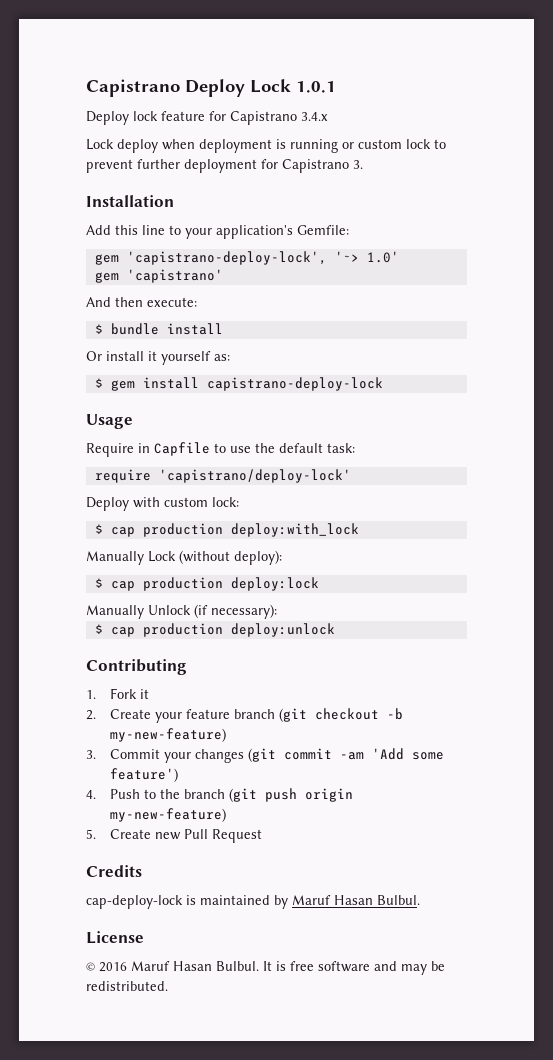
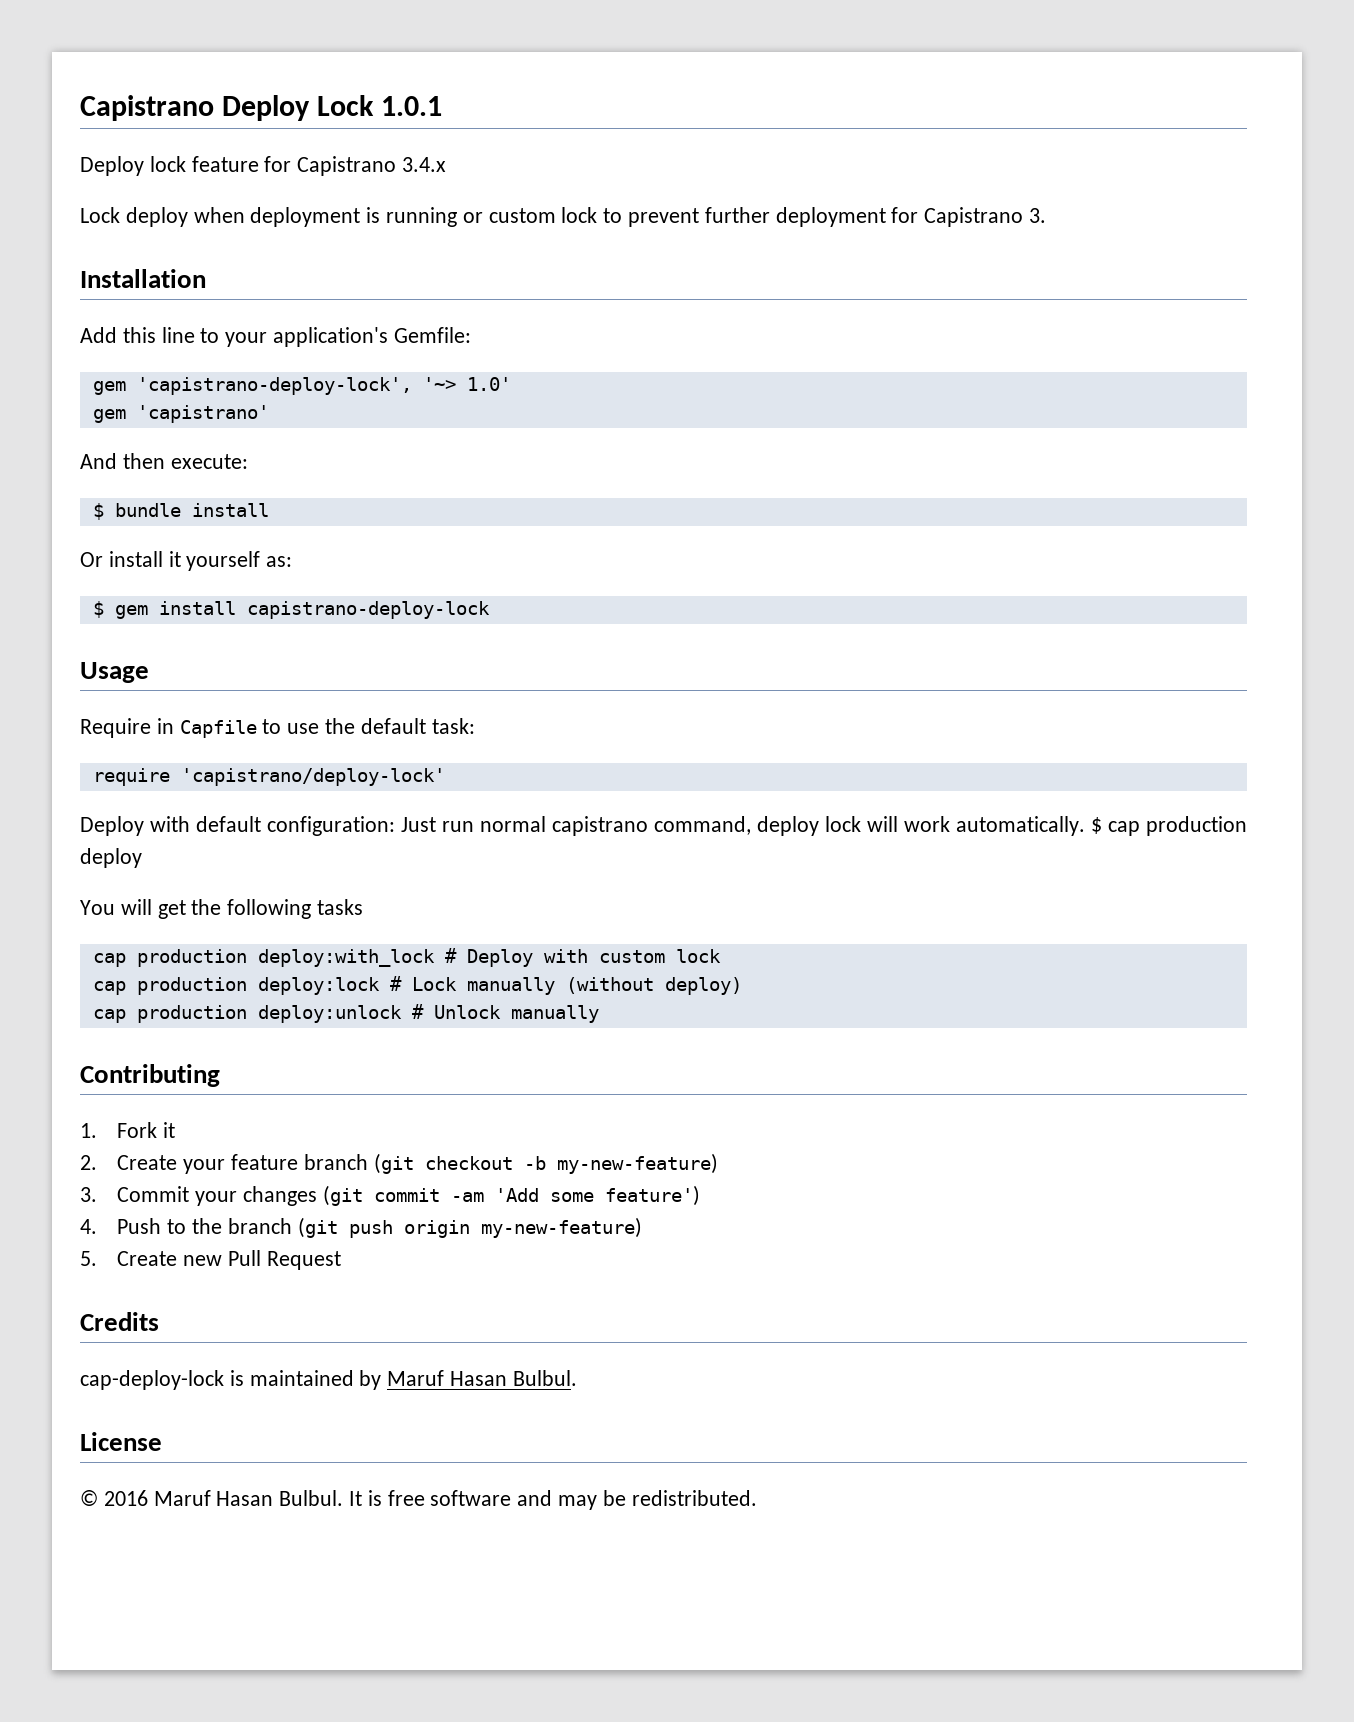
[164,497,239,507] [94,523,359,537] [86,550,282,565] [94,577,319,591] [86,604,277,619] [94,624,103,634] custom lock: // $ cap production deploy:with_lock // Manually Lock (without deploy): // $ cap production deploy:lock // Manually Unlock (if necessary): // $ -> [196,816,1247,836] [80,848,142,868] [80,899,364,919] [92,948,721,967] [92,976,742,995] default configuration: Just run normal capistrano command, deploy lock will work automatically. $ cap production deploy // You will get the following tasks // cap production deploy:with_lock # Deploy with custom lock // cap production deploy:lock # Lock manually (without deploy) //
(335, 630) none -> [411,1004,599,1023] # Unlock manually

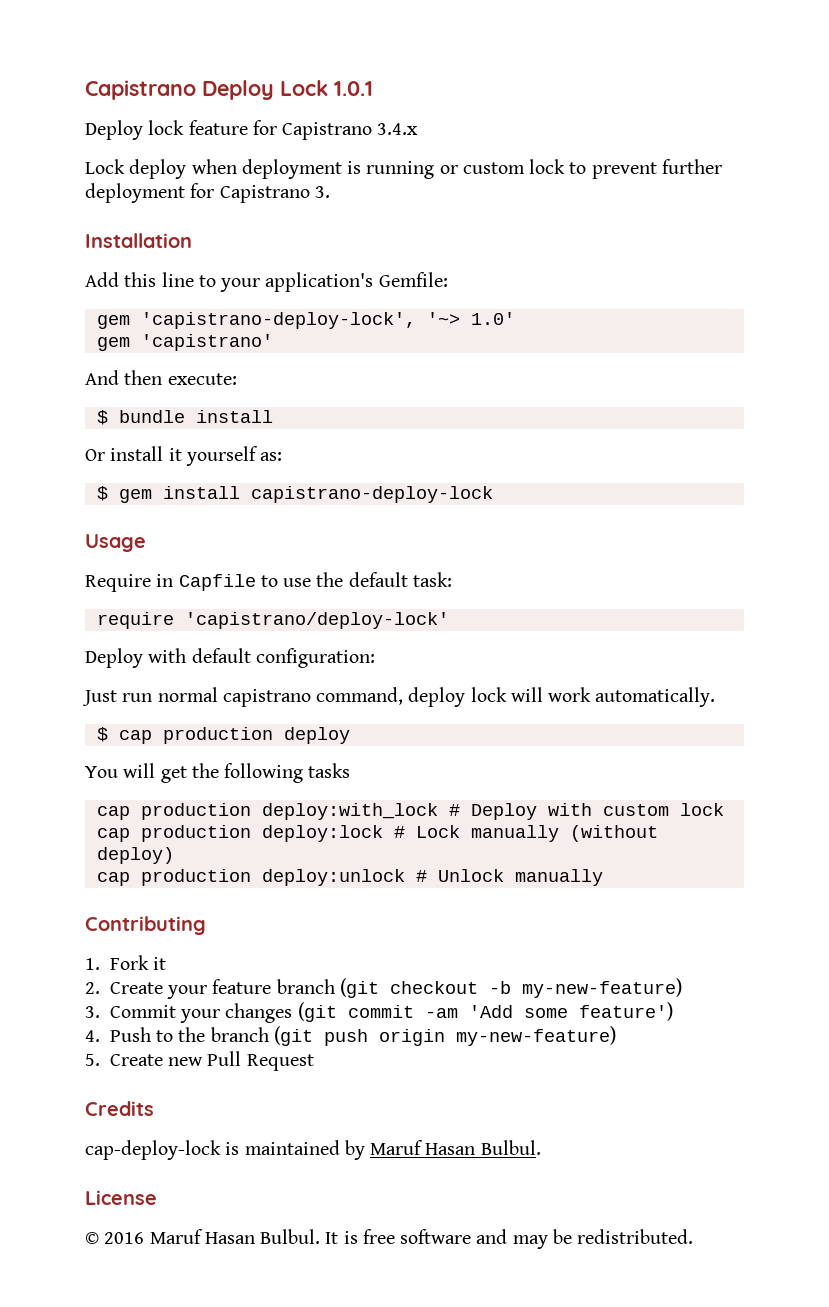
(395, 826) none -> (375, 658) //
(1085, 826) none -> (716, 697) //

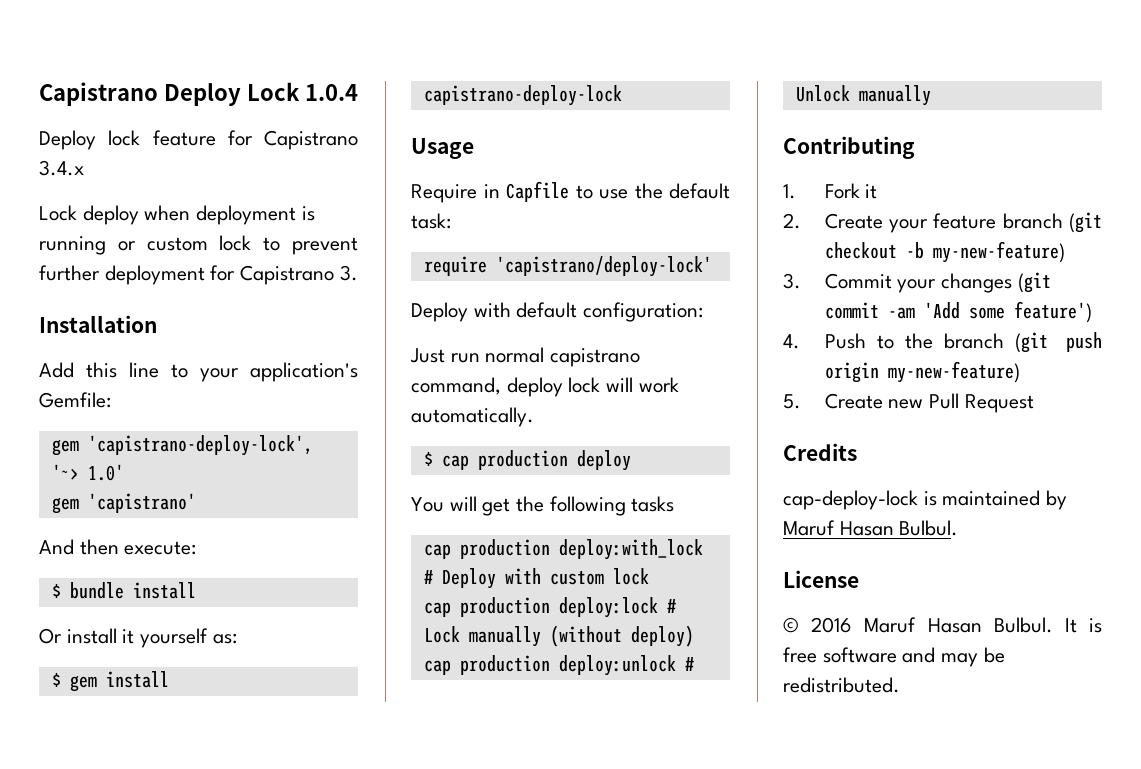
[334,81,373,96] 1.0.1 -> [304,84,358,101] 1.0.4

